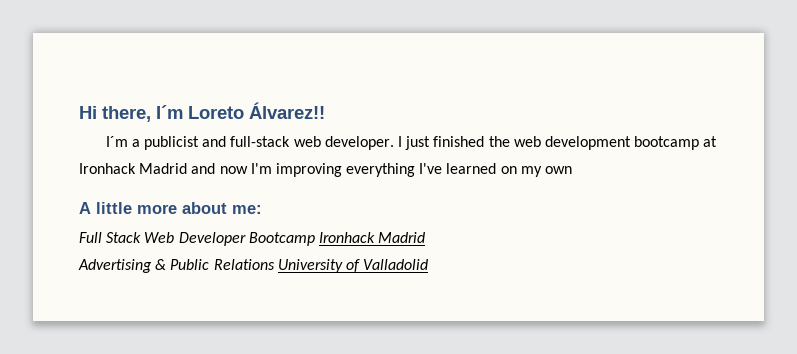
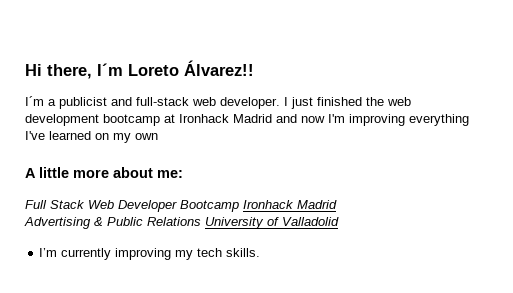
(429, 264) none -> [39,248,261,260] // I’m currently improving my tech skills.

